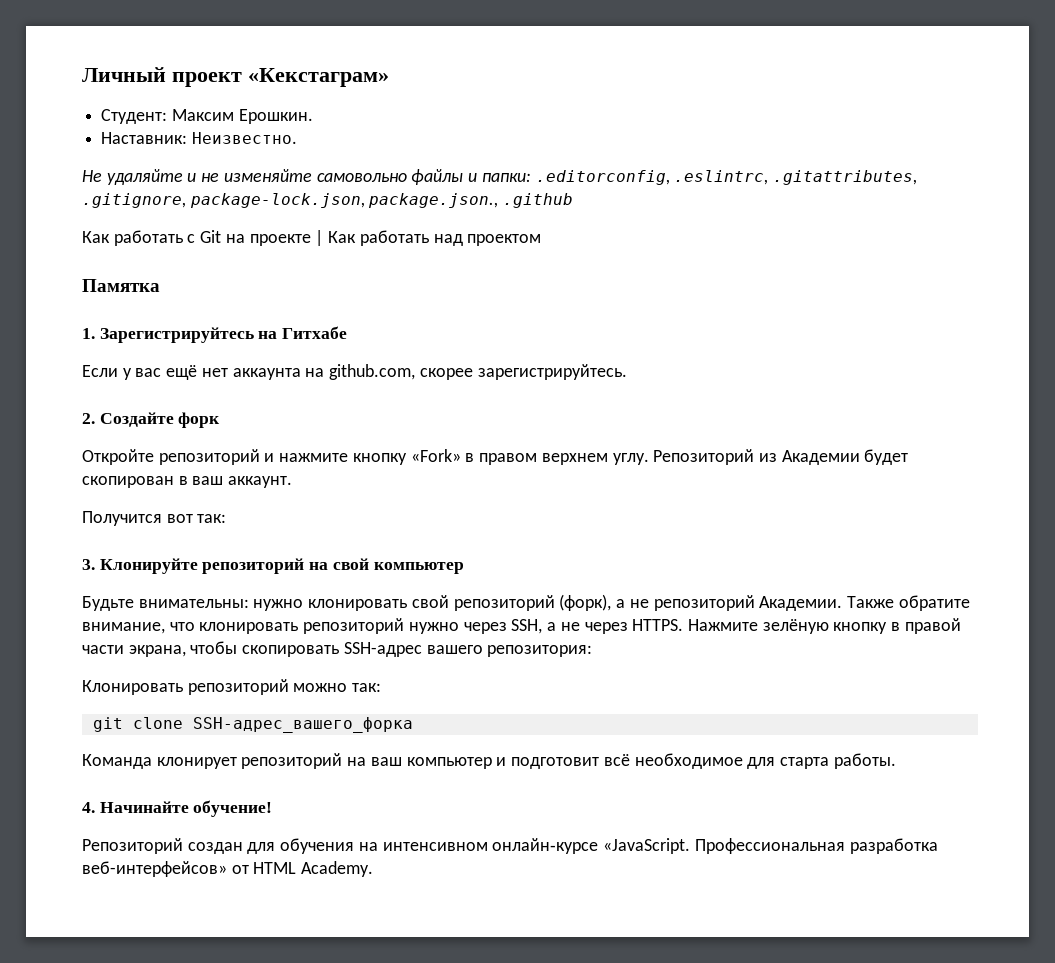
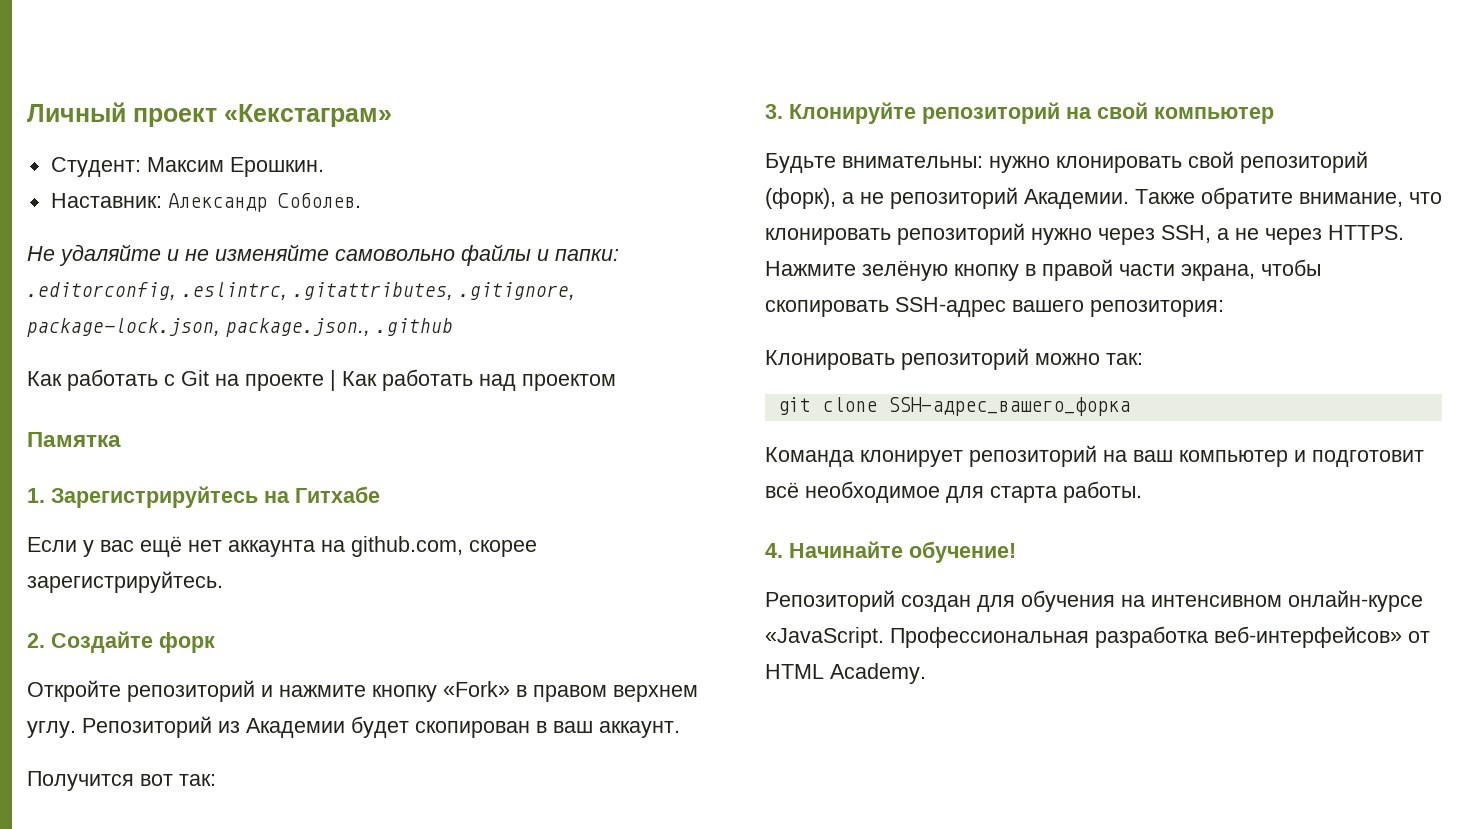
[191,132,297,144] Неизвестно. -> [167,192,361,212] Александр Соболев.

